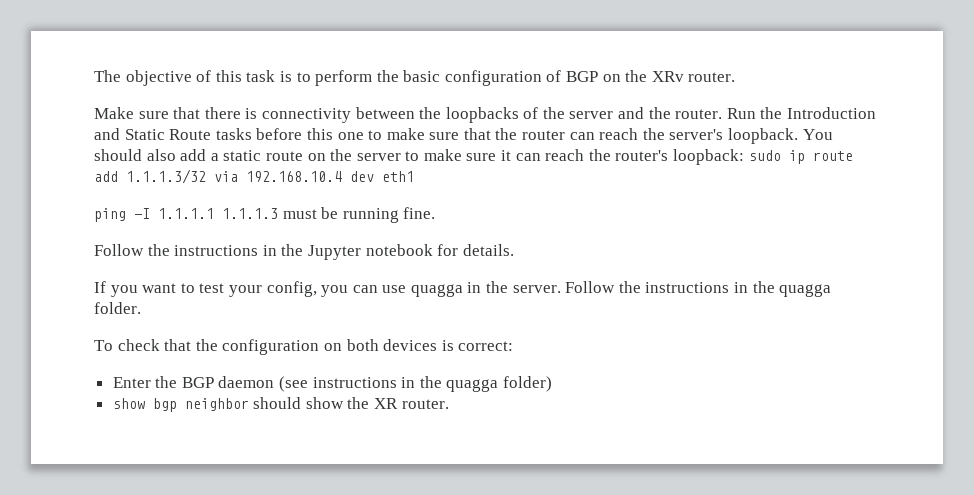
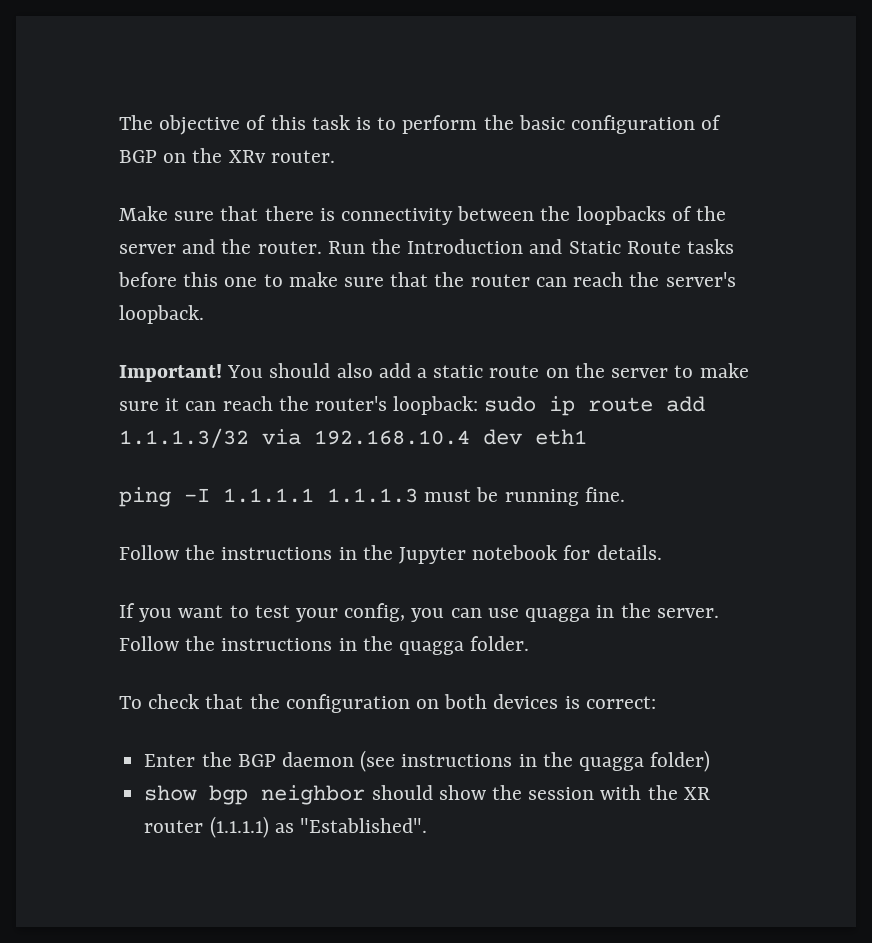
(799, 136) none -> [119,364,222,382] // Important!
[374,398,449,409] XR router. -> [528,785,710,800] [144,816,427,838] session with the XR router (1.1.1.1) as "Established".

